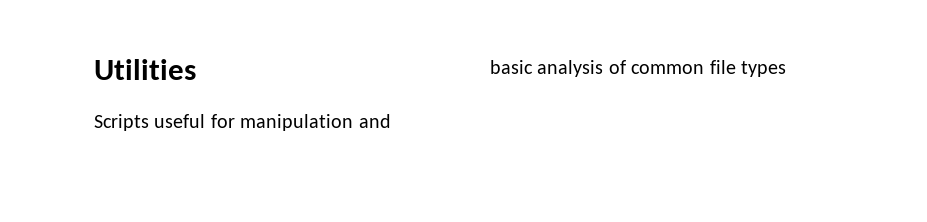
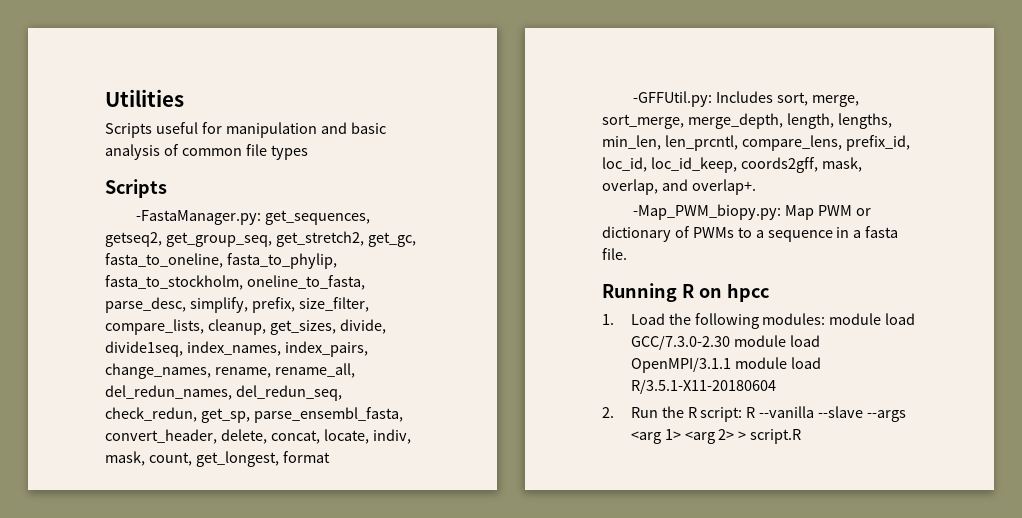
(786, 69) none -> [105,179,167,198] [135,210,370,225] [105,231,416,247] [105,253,337,269] [105,275,365,290] [105,297,369,313] [105,319,386,335] [105,341,368,357] [105,363,355,379] [105,385,342,401] [105,407,403,423] [105,429,411,444] [105,451,330,467] [632,91,859,107] [602,113,892,129] [602,135,910,151] [602,157,862,173] [602,179,756,195] [632,204,871,220] [602,226,899,242] [602,248,627,260] [602,283,769,302] [602,313,916,329] [630,335,820,350] [630,357,821,373] [630,379,776,394] [602,406,907,422] [630,429,802,444] // Scripts // -FastaManager.py: get_sequences, getseq2, get_group_seq, get_stretch2, get_gc, fasta_to_oneline, fasta_to_phylip, fasta_to_stockholm, oneline_to_fasta, parse_desc, simplify, prefix, size_filter, compare_lists, cleanup, get_sizes, divide, divide1seq, index_names, index_pairs, change_names, rename, rename_all, del_redun_names, del_redun_seq, check_redun, get_sp, parse_ensembl_fasta, convert_header, delete, concat, locate, indiv, mask, count, get_longest, format // -GFFUtil.py: Includes sort, merge, sort_merge, merge_depth, length, lengths, min_len, len_prcntl, compare_lens, prefix_id, loc_id, loc_id_keep, coords2gff, mask, overlap, and overlap+. // -Map_PWM_biopy.py: Map PWM or dictionary of PWMs to a sequence in a fasta file. // Running R on hpcc // 1. Load the following modules: module load GCC/7.3.0-2.30 module load OpenMPI/3.1.1 module load R/3.5.1-X11-20180604 // 2. Run the R script: R --vanilla --slave --args <arg 1> <arg 2> > script.R

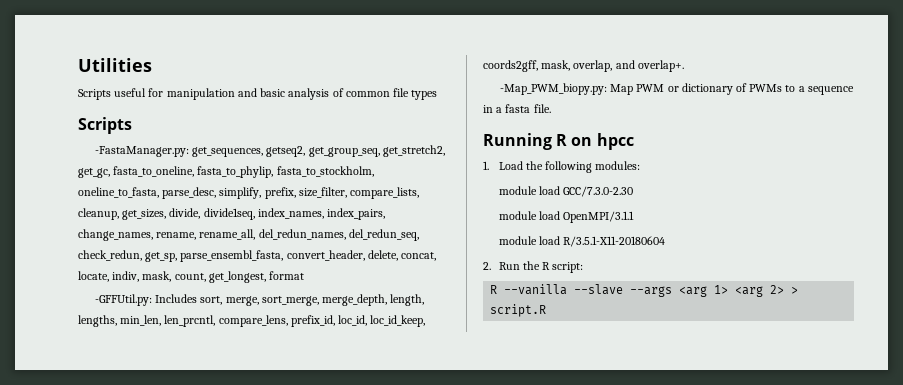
(826, 319) none -> (641, 165) //
(730, 342) none -> (634, 191) //
(731, 365) none -> (635, 217) //
(743, 414) none -> (584, 267) //

